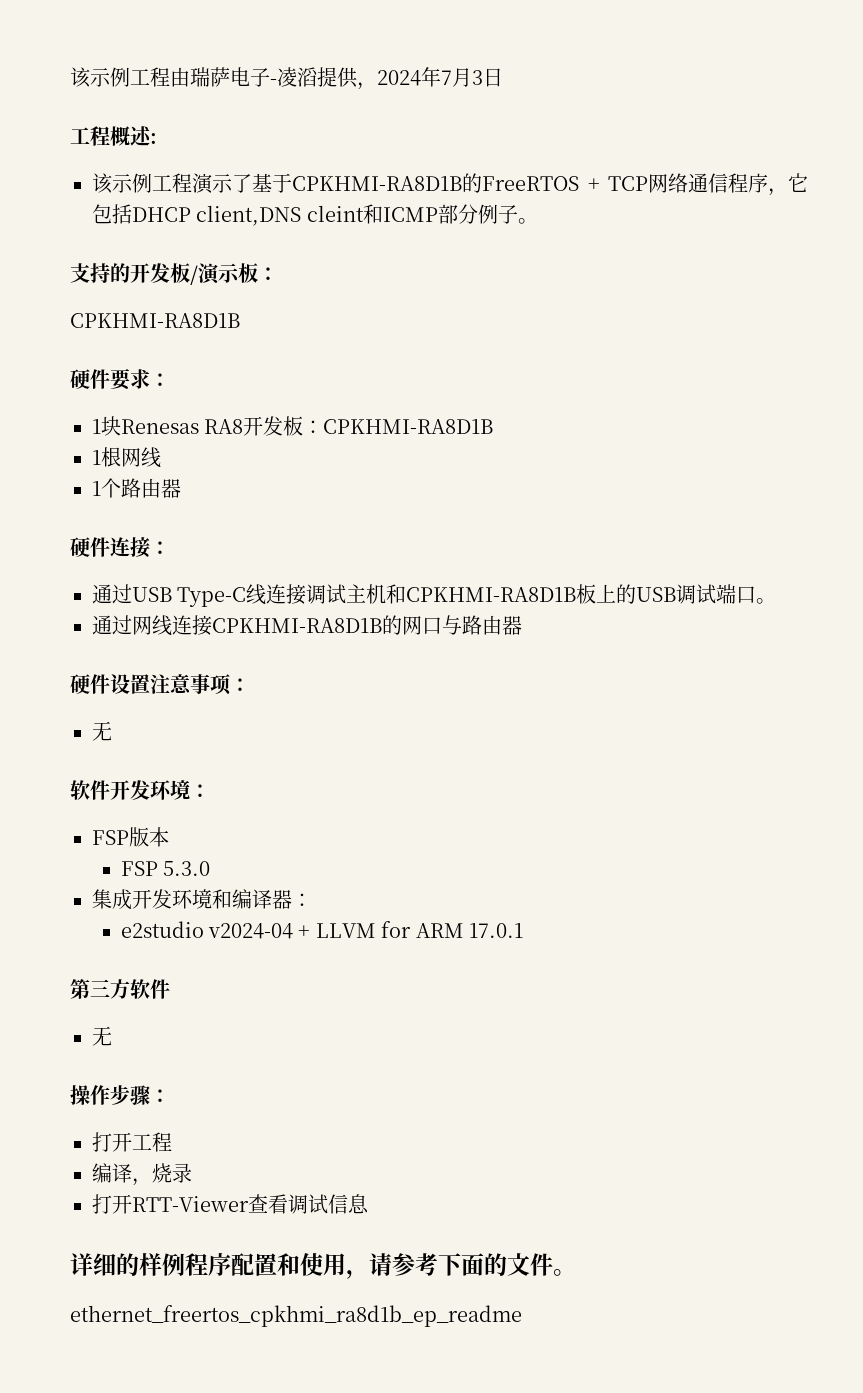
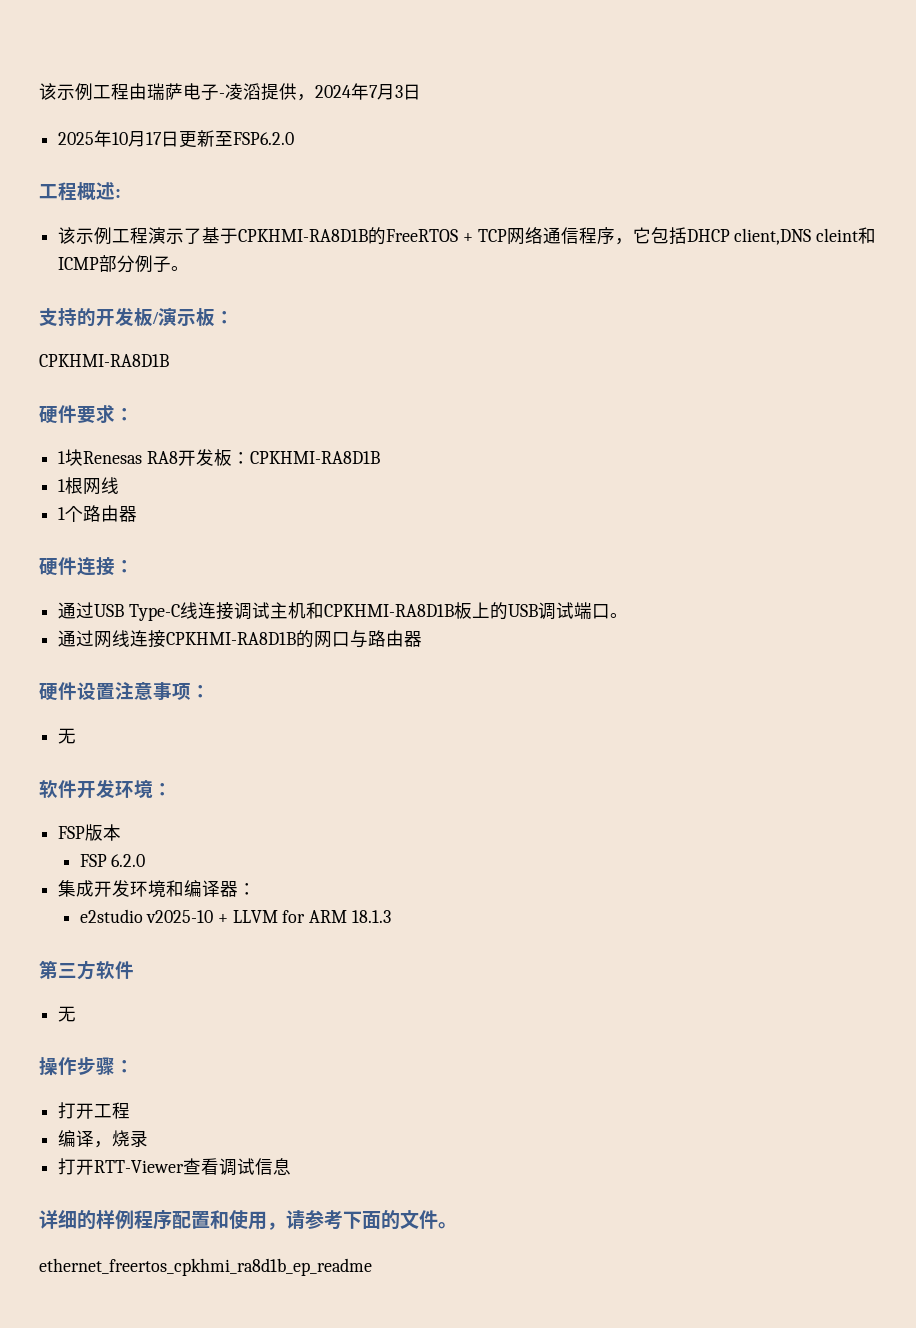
(503, 77) none -> [58,130,295,148] // 2025年10月17日更新至FSP6.2.0
[163,861,211,876] 5.3.0 -> [111,854,146,867] 6.2.0
[208,923,294,939] v2024-04 -> [146,910,214,923] v2025-10
[469,923,524,938] 17.0.1 -> [351,910,391,923] 18.1.3

